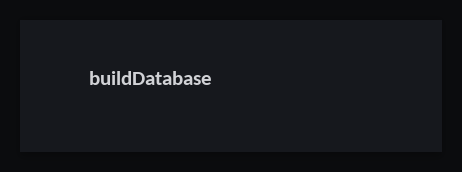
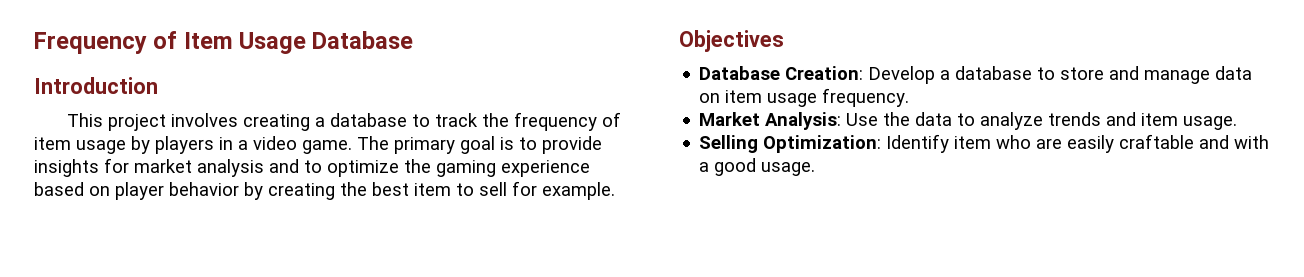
[89,71,212,85] buildDatabase -> [34,31,414,54] [34,77,158,94] [67,112,622,131] [34,136,602,154] [34,158,590,177] [34,181,615,200] [679,30,784,52] [699,66,1253,84] [699,88,910,107] [699,112,1238,130] [699,134,1270,153] [699,158,816,176] Frequency of Item Usage Database // Introduction // This project involves creating a database to track the frequency of item usage by players in a video game. The primary goal is to provide insights for market analysis and to optimize the gaming experience based on player behavior by creating the best item to sell for example. // Objectives // Database Creation: Develop a database to store and manage data on item usage frequency. // Market Analysis: Use the data to analyze trends and item usage. // Selling Optimization: Identify item who are easily craftable and with a good usage.

